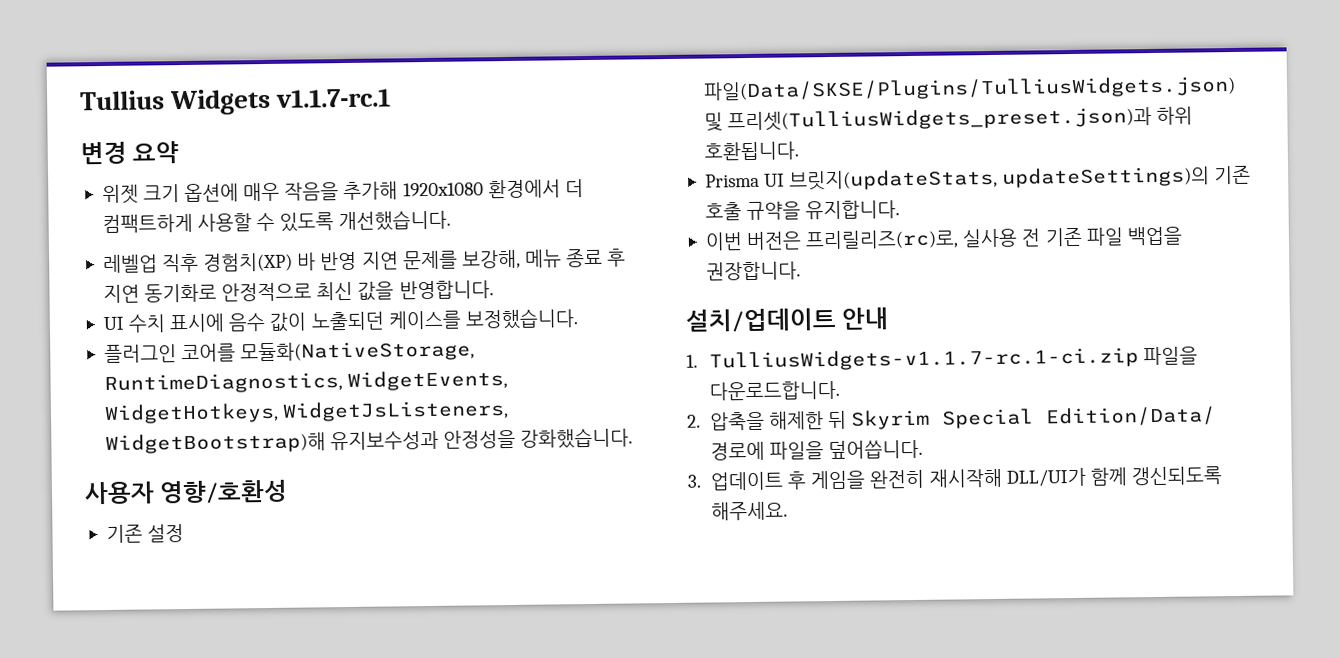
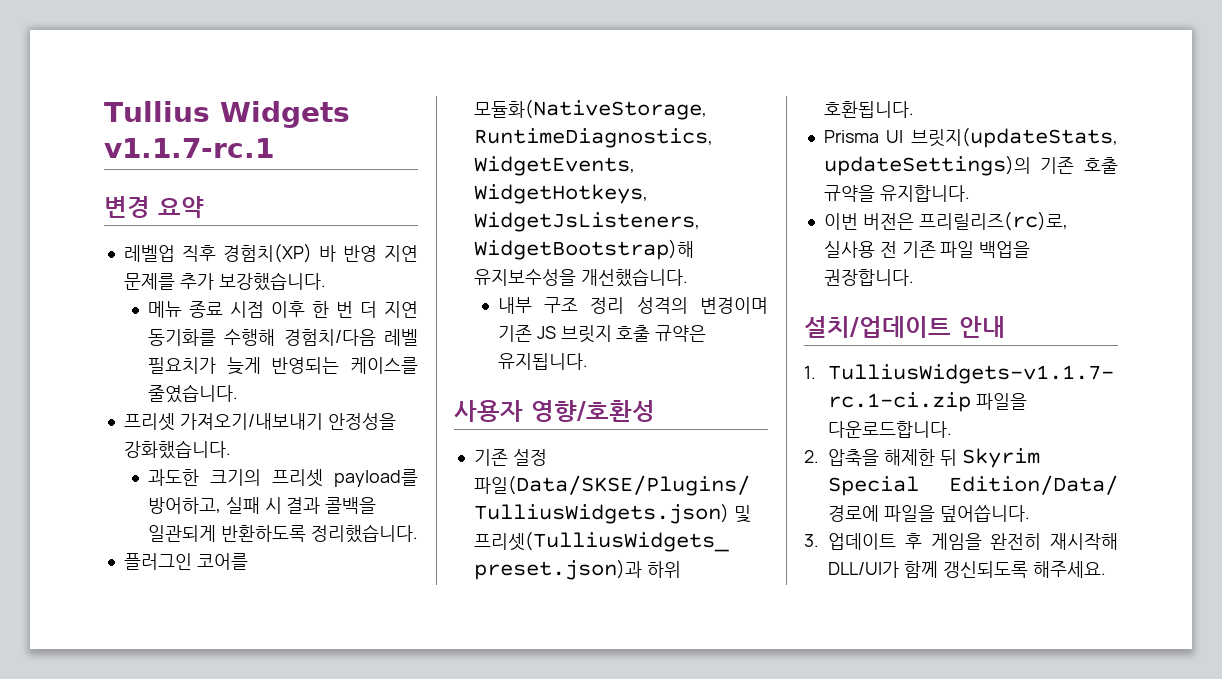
[101,179,584,205] [101,209,452,234] // 위젯 크기 옵션에 매우 작음을 추가해 1920x1080 환경에서 더 컴팩트하게 사용할 수 있도록 개선했습니다. -> (204, 207) none
[461,248,627,269] [102,280,494,304] [102,308,578,333] 보강해, 메뉴 종료 후 지연 동기화로 안정적으로 최신 값을 반영합니다. // UI 수치 표시에 음수 값이 노출되던 케이스를 보정했습니다. -> [179,272,326,291] [147,301,418,318] [147,329,419,346] [147,357,418,375] [147,384,238,403] [123,413,396,431] [123,440,231,459] [147,469,418,487] [147,497,377,514] [147,524,418,543] 추가 보강했습니다. // 메뉴 종료 시점 이후 한 번 더 지연 동기화를 수행해 경험치/다음 레벨 필요치가 늦게 반영되는 케이스를 줄였습니다. // 프리셋 가져오기/내보내기 안정성을 강화했습니다. // 과도한 크기의 프리셋 payload를 방어하고, 실패 시 결과 콜백을 일관되게 반환하도록 정리했습니다.
[330,427,634,451] 유지보수성과 안정성을 강화했습니다. -> [473,268,688,287] [497,297,768,314] [497,325,707,343] [497,353,588,370] 유지보수성을 개선했습니다. // 내부 구조 정리 성격의 변경이며 기존 JS 브릿지 호출 규약은 유지됩니다.

